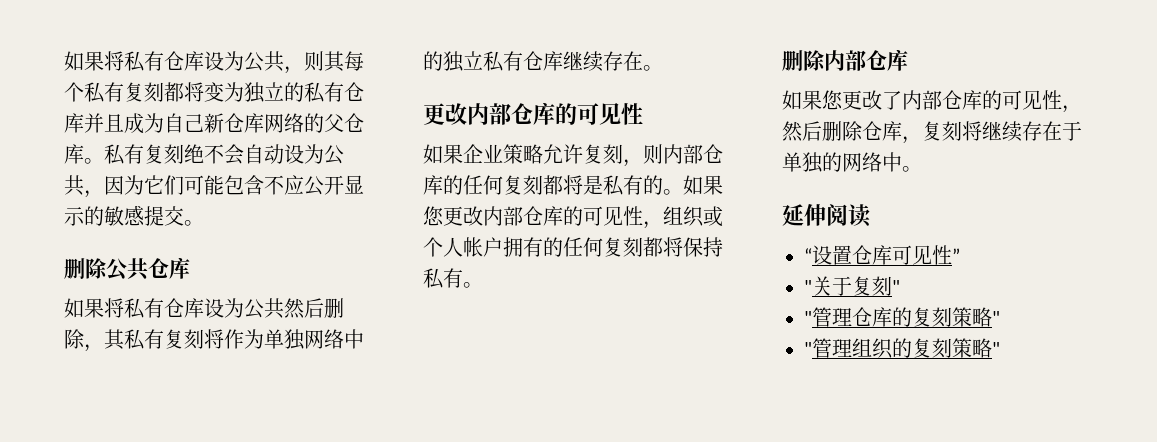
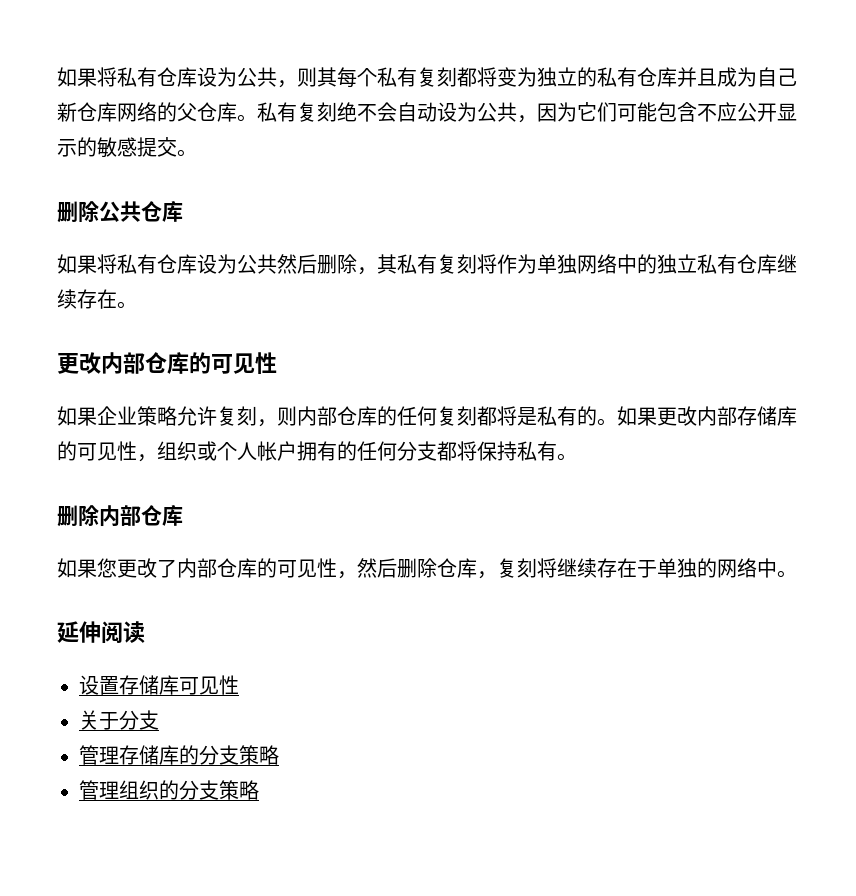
[423,206,543,226] 您更改内部仓 -> [657,406,777,426] 更改内部存储
[603,237,643,257] 复刻 -> [397,441,437,461] 分支
[804,245,872,265] “设置仓 -> [79,675,159,695] 设置存储
[952,248,960,263] [804,276,900,296] [804,307,1000,327] [804,342,812,356] ” // "关于复刻" // "管理仓库的复刻策略" // " -> [79,710,159,730] [79,745,279,765] // 关于分支 // 管理存储库的分支策略 //
[912,338,1000,358] 复刻策略" -> [179,780,259,800] 分支策略

